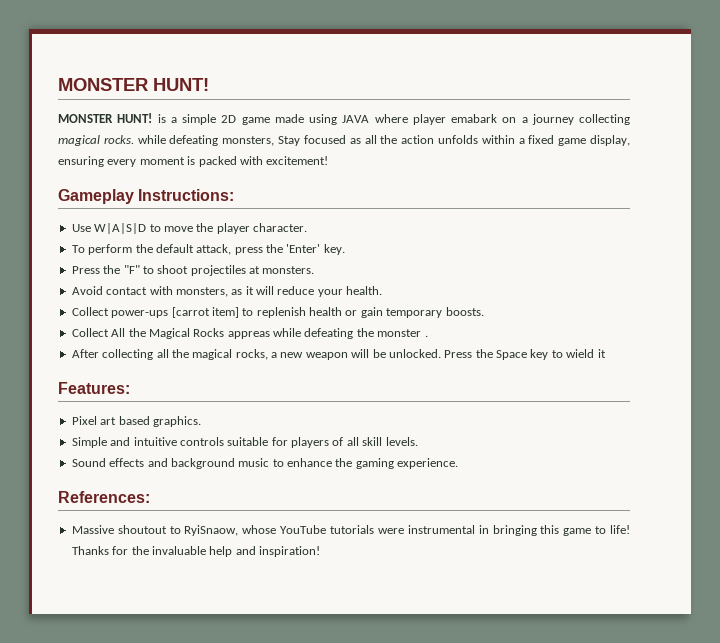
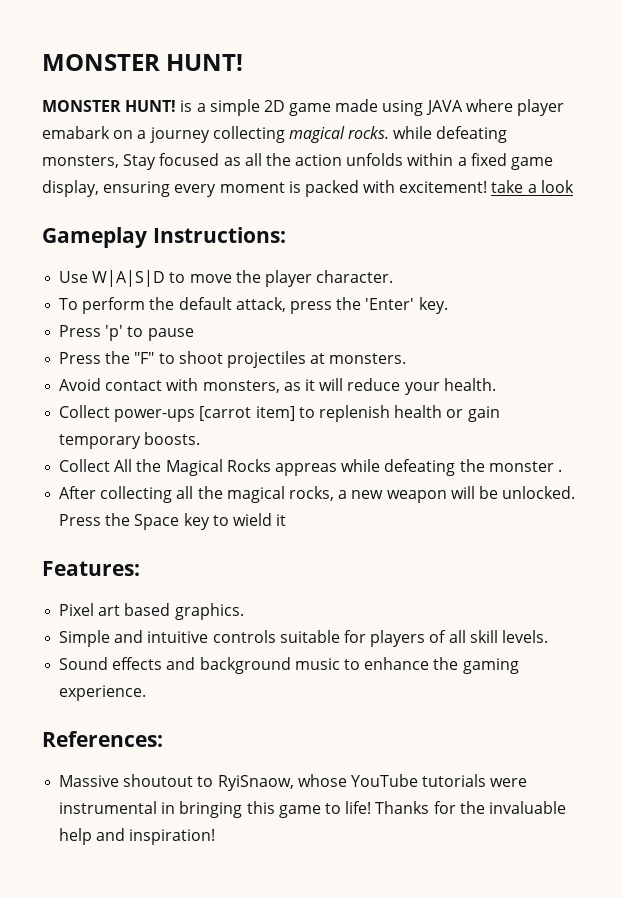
(329, 160) none -> [491,180,574,193] take a look
(345, 249) none -> [59,325,194,341] // Press 'p' to pause

